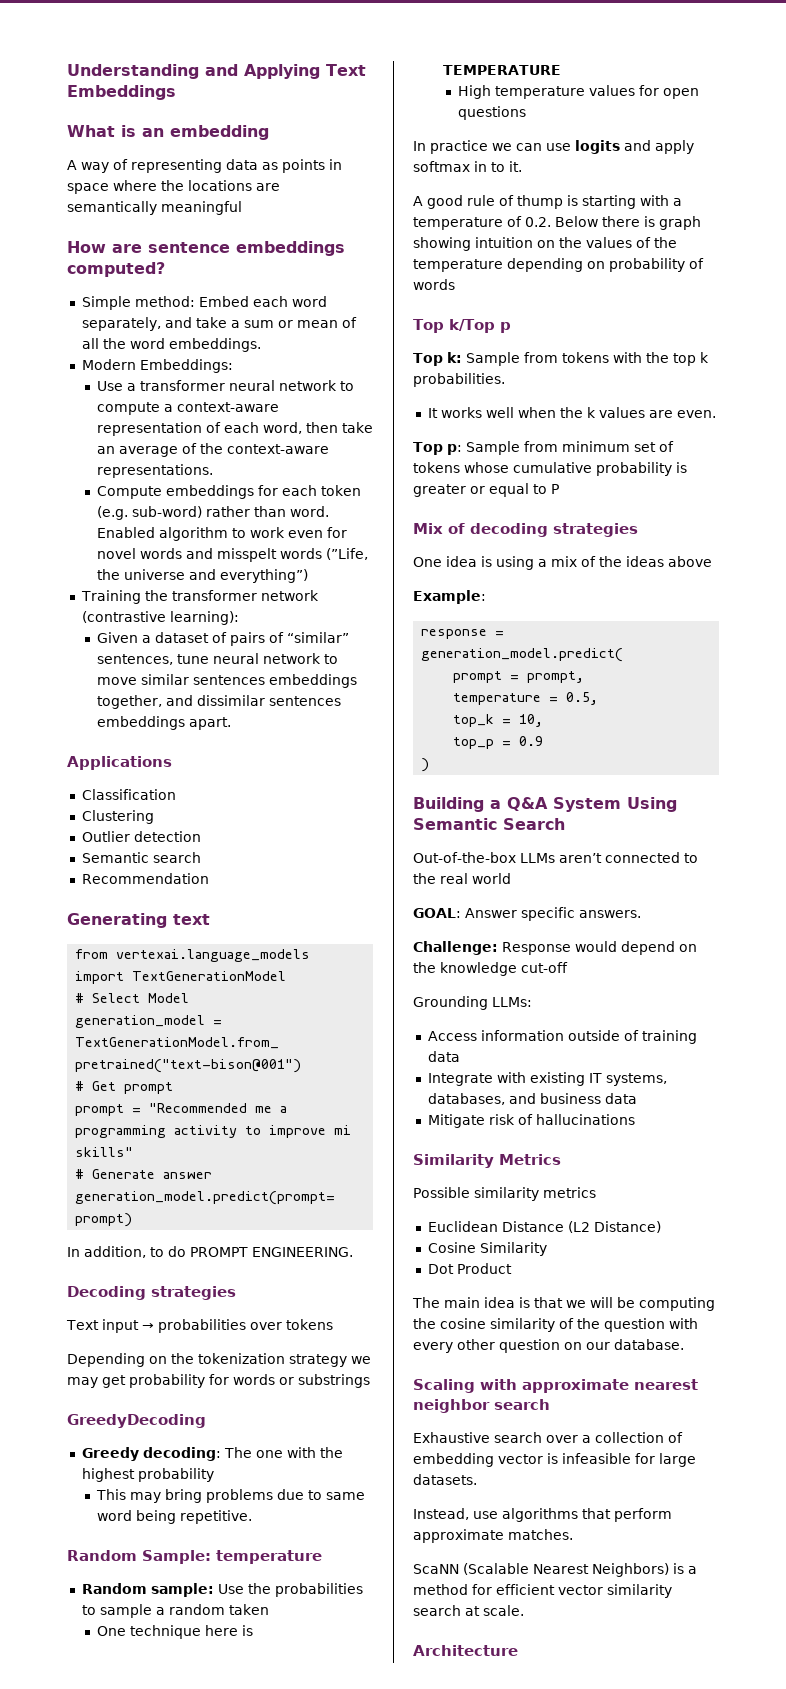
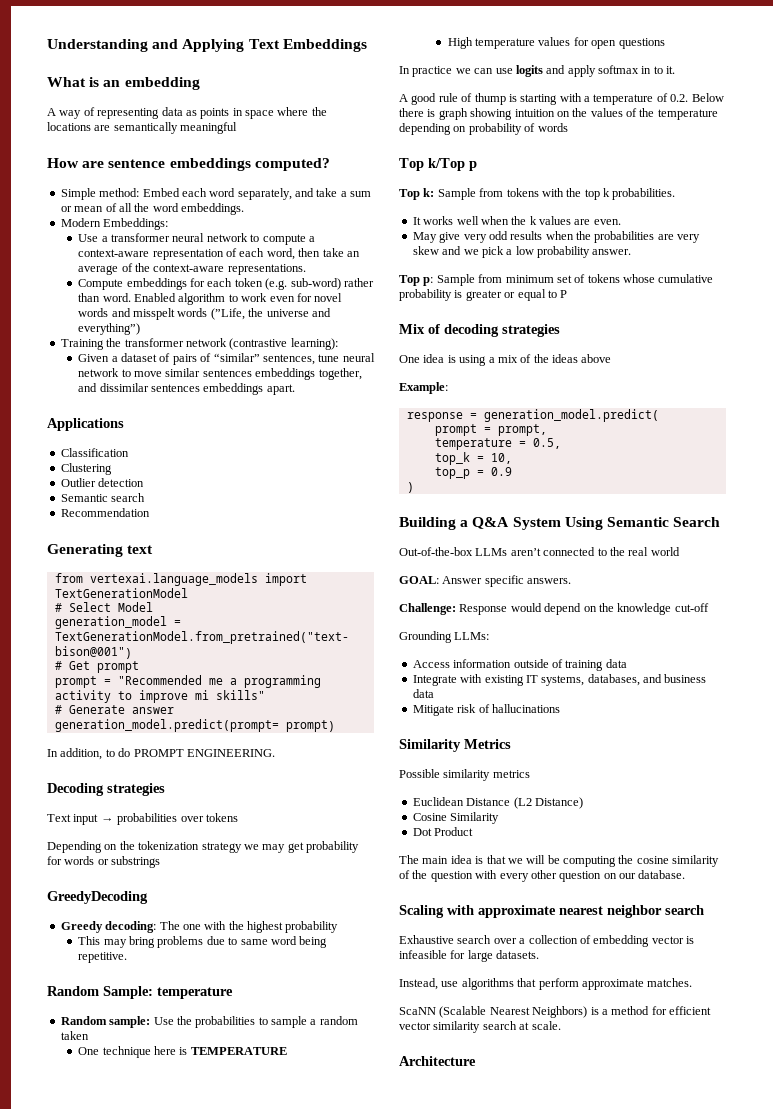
(716, 414) none -> [412,231,701,243] [412,246,632,258] // May give very odd results when the probabilities are very skew and we pick a low probability answer.

